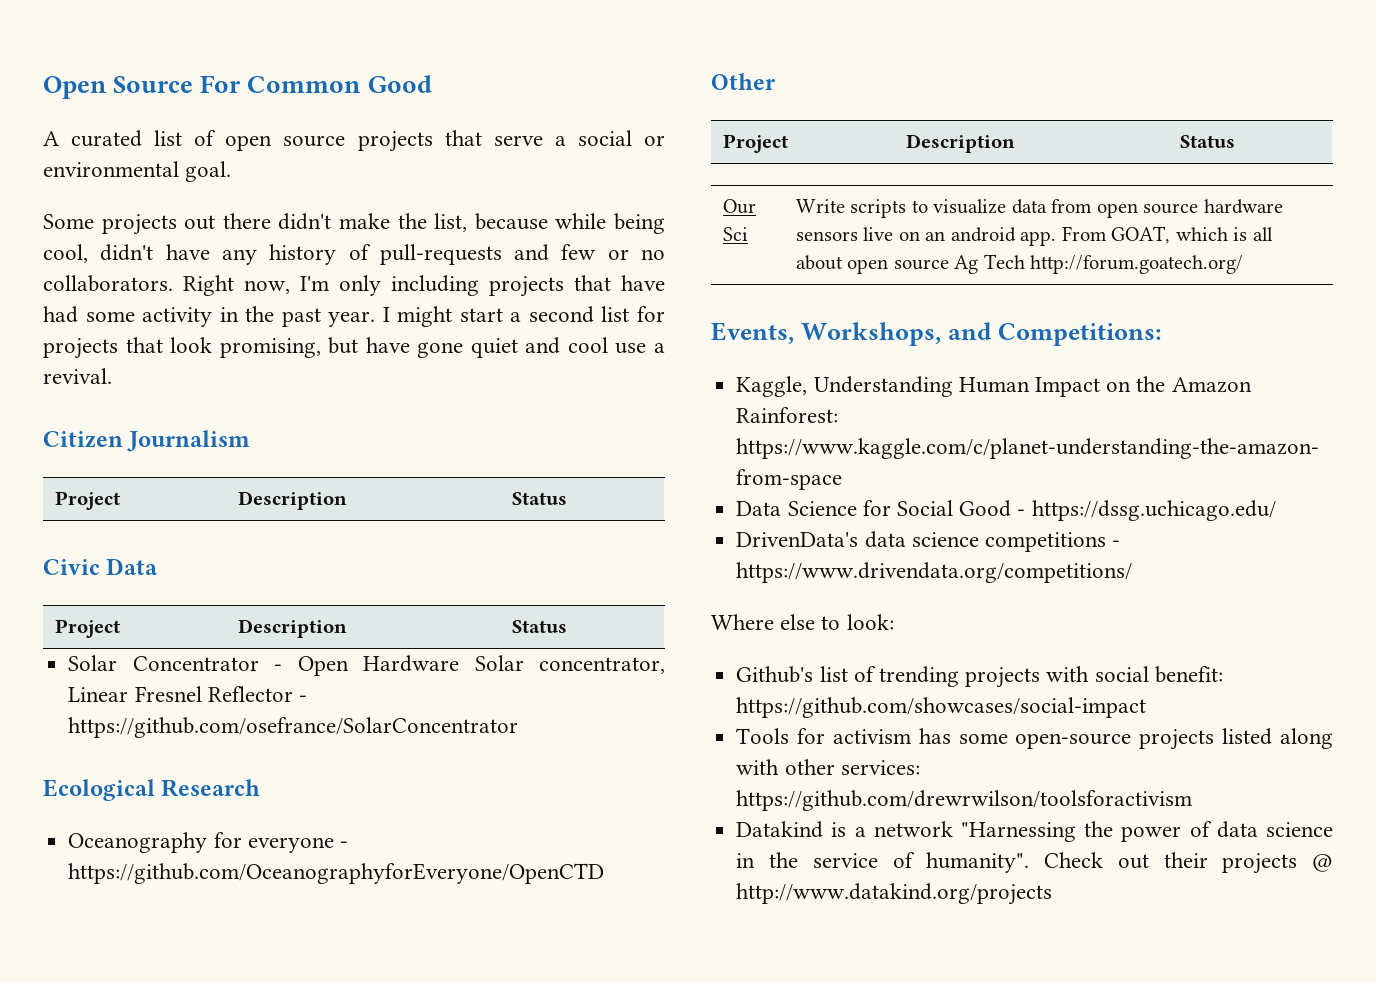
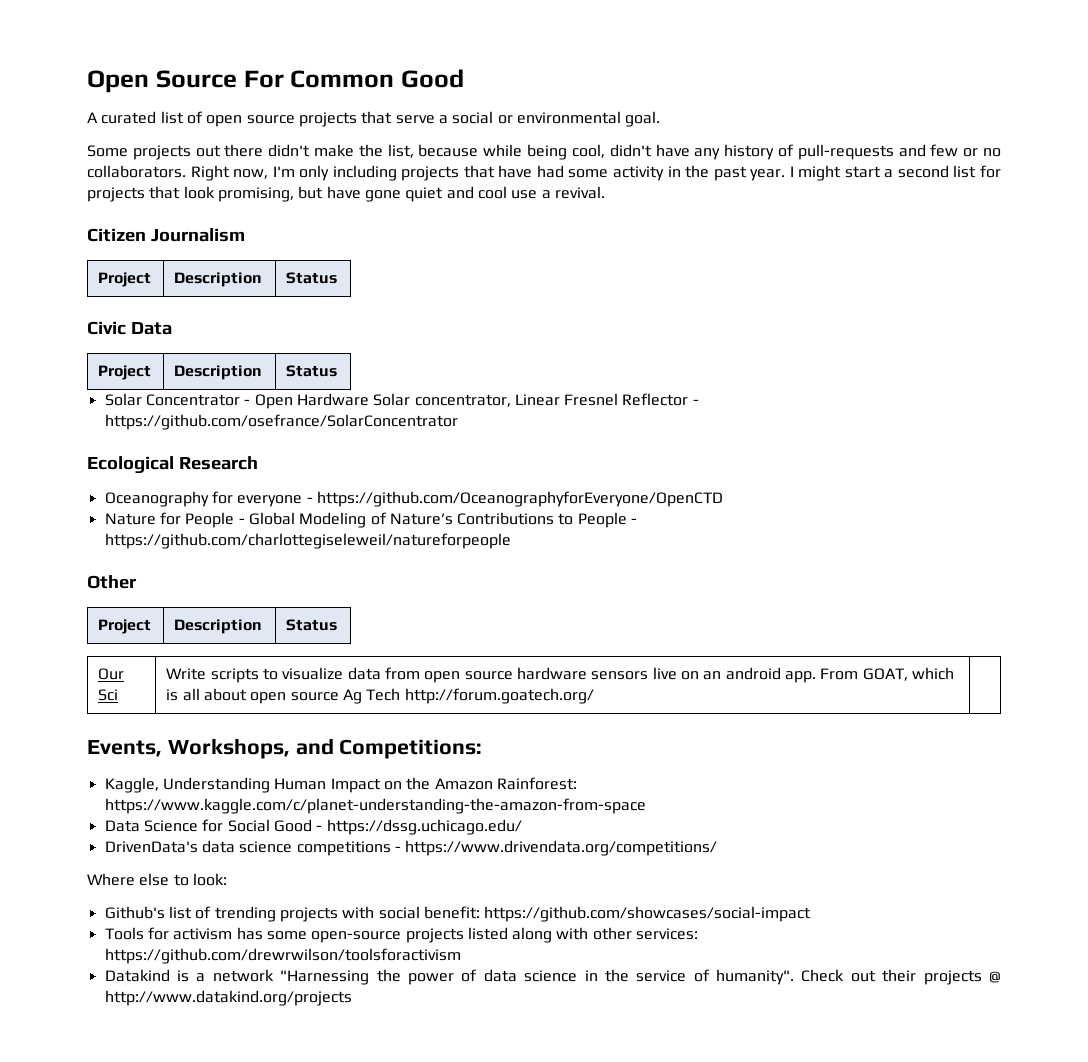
(605, 873) none -> [104,512,638,528] [104,533,511,549] // Nature for People - Global Modeling of Nature’s Contributions to People - https://github.com/charlottegiseleweil/natureforpeople

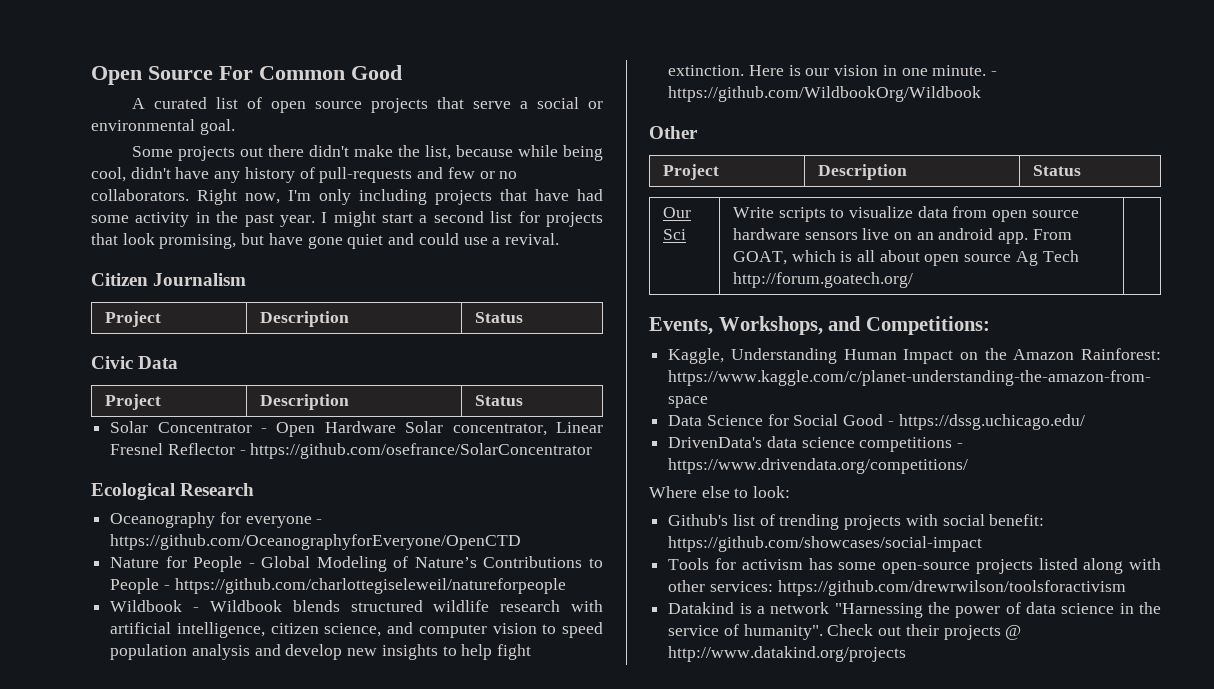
[477,186,507,199] cool -> [418,233,459,245] could
(511, 541) none -> [110,600,603,612] [110,622,603,638] [110,644,532,660] [668,65,998,76] [668,86,982,102] // Wildbook - Wildbook blends structured wildlife research with artificial intelligence, citizen science, and computer vision to speed population analysis and develop new insights to help fight extinction. Here is our vision in one minute. - https://github.com/WildbookOrg/Wildbook

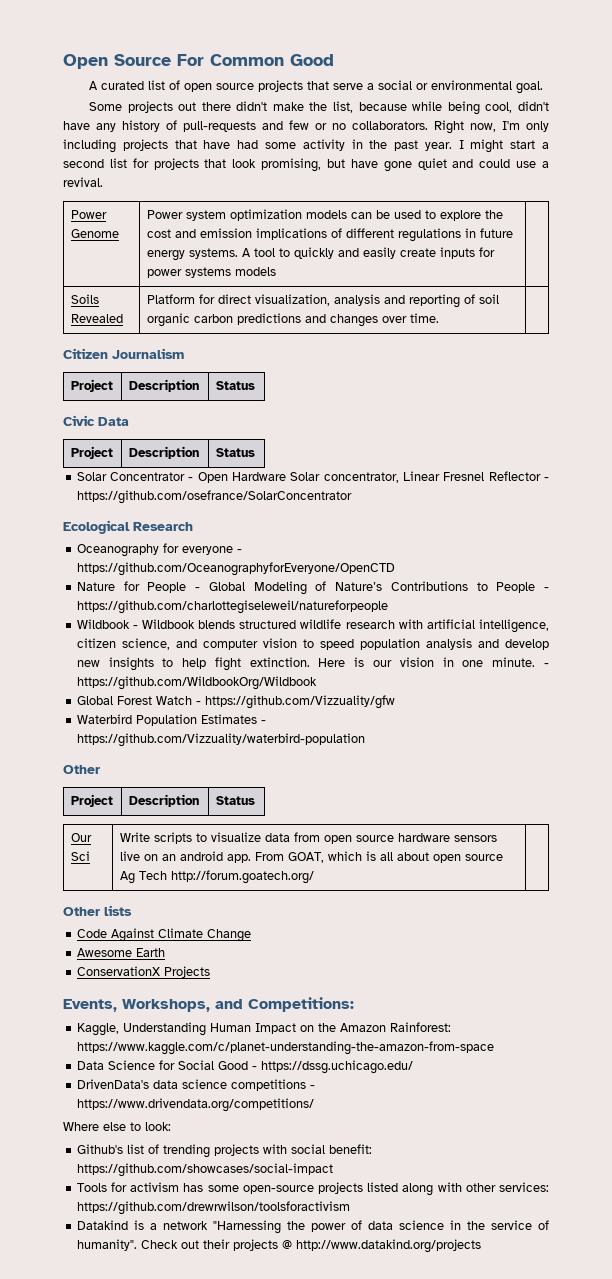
(559, 239) none -> [70,210,107,219] [70,229,119,238] [146,209,503,221] [146,228,513,242] [146,247,495,261] [146,267,276,278] [70,294,99,304] [70,314,123,323] [146,294,499,308] [146,313,439,327] // Power Genome | Power system optimization models can be used to explore the cost and emission implications of different regulations in future energy systems. A tool to quickly and easily create inputs for power systems models | // Soils Revealed | Platform for direct visualization, analysis and reporting of soil organic carbon predictions and changes over time. |
(982, 94) none -> [76,695,395,709] [76,714,266,726] [76,733,365,747] // Global Forest Watch - https://github.com/Vizzuality/gfw // Waterbird Population Estimates - https://github.com/Vizzuality/waterbird-population
(913, 280) none -> [63,905,132,916] [76,928,251,942] [76,948,165,957] [76,966,210,978] // Other lists // Code Against Climate Change // Awesome Earth // ConservationX Projects

